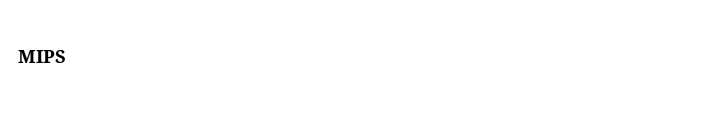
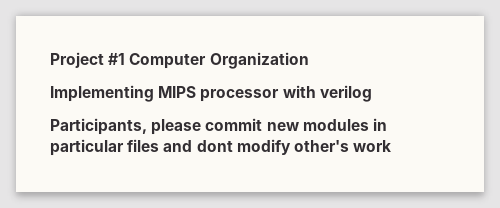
[18,50,66,63] MIPS -> [50,52,309,69] [50,85,372,102] [50,118,387,135] [50,139,392,156] Project #1 Computer Organization // Implementing MIPS processor with verilog // Participants, please commit new modules in particular files and dont modify other's work

